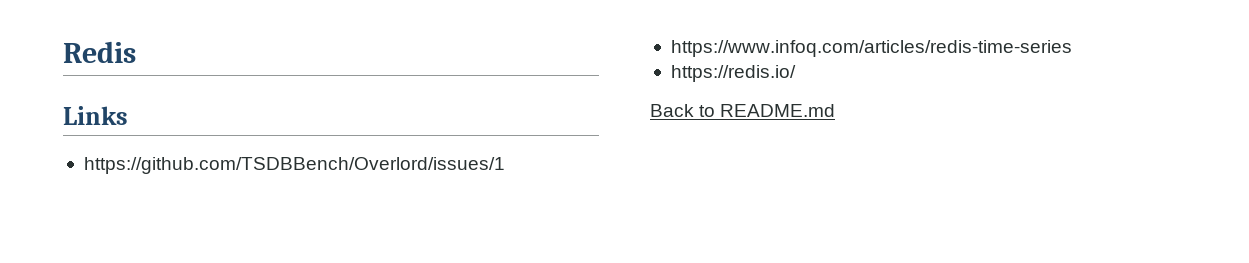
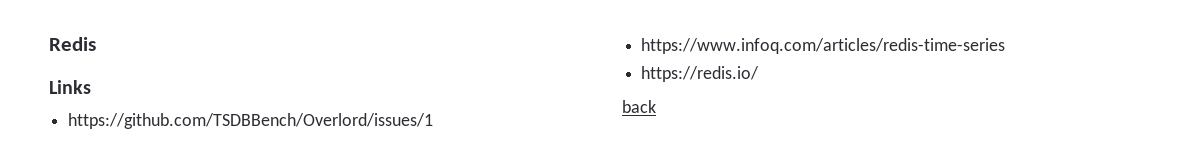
[650,104,836,117] Back to README.md -> [622,100,656,113] back

